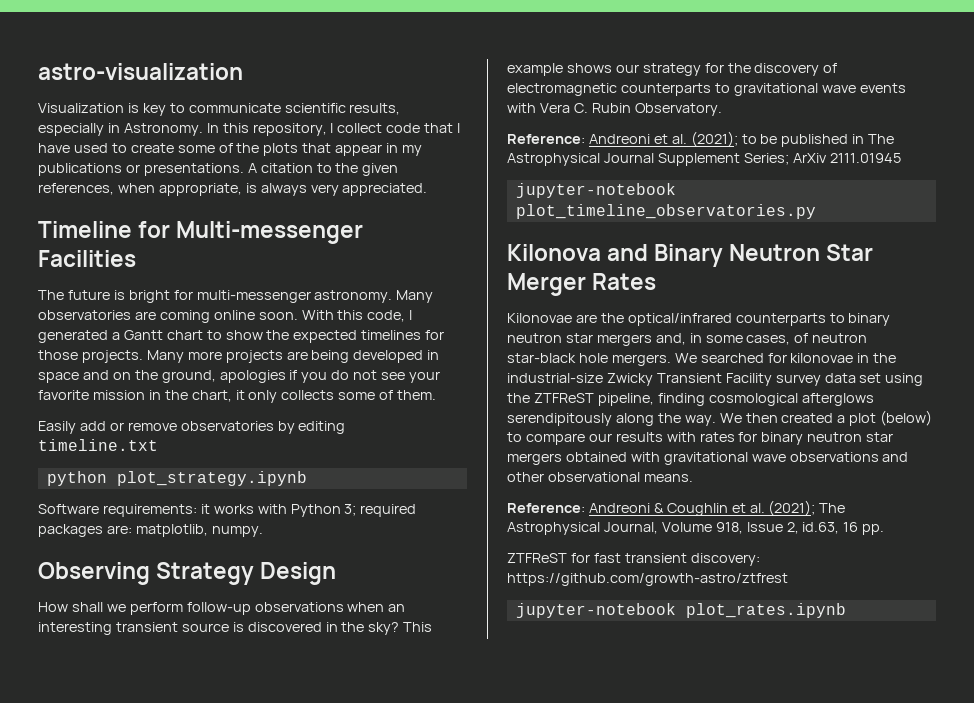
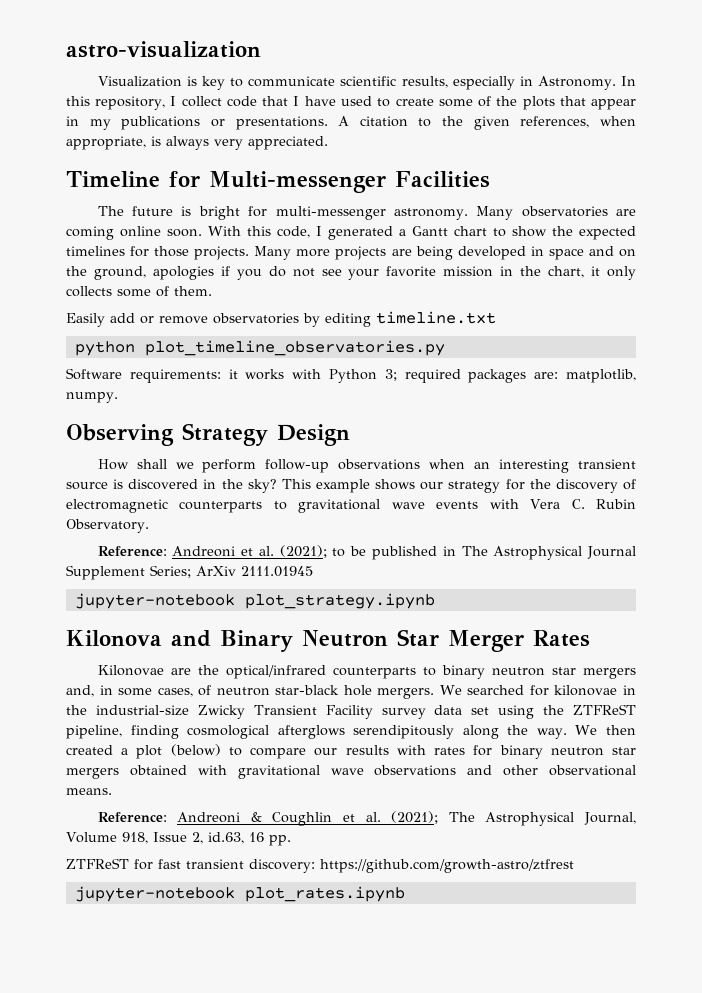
[116,471,307,486] plot_strategy.ipynb -> [144,340,445,356] plot_timeline_observatories.py
[515,204,816,219] plot_timeline_observatories.py -> [244,593,435,609] plot_strategy.ipynb

